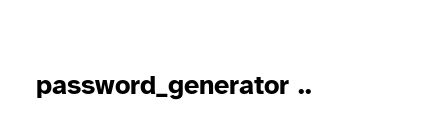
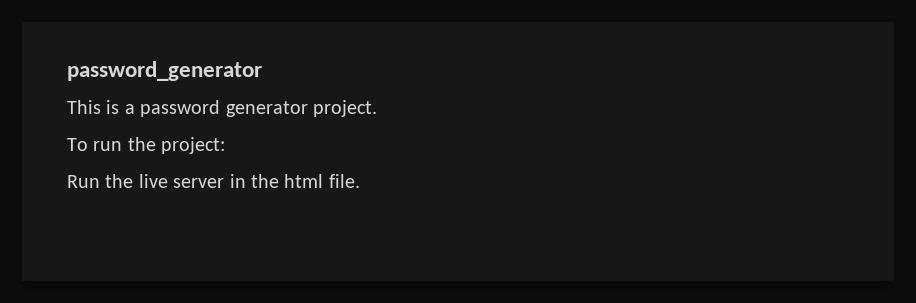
[298,89,312,94] .. -> [67,100,377,117] [67,137,226,154] [67,174,360,188] // This is a password generator project. // To run the project: // Run the live server in the html file.

